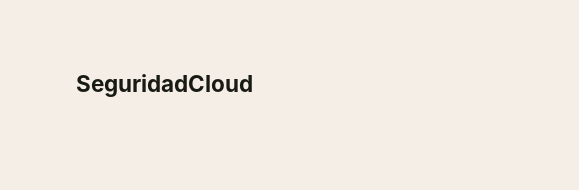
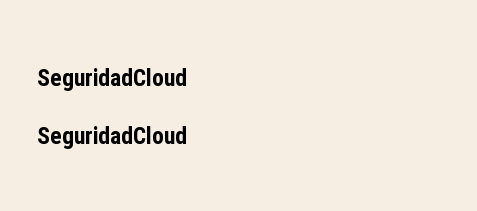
[76,74,253,97] SeguridadCloud -> [37,68,187,91] [37,126,187,149] SeguridadCloud // SeguridadCloud

